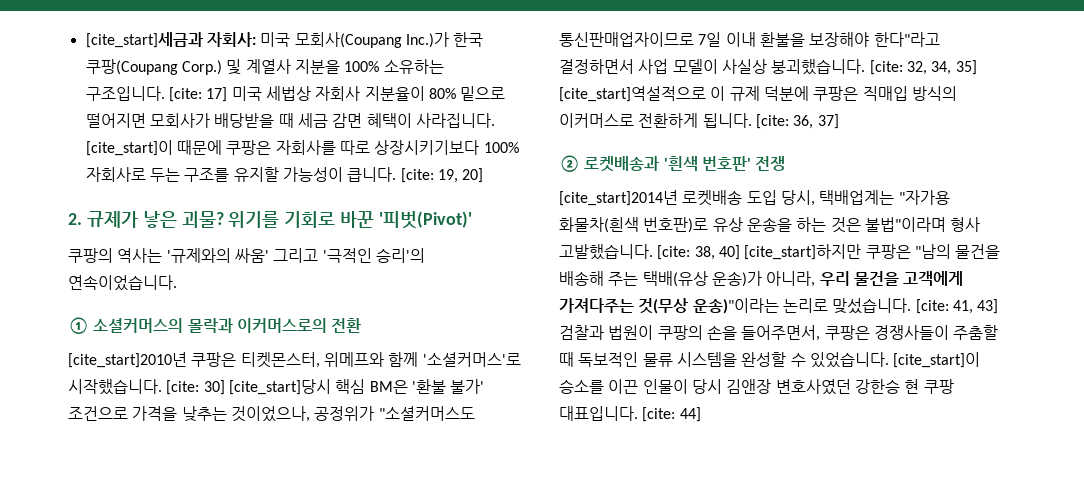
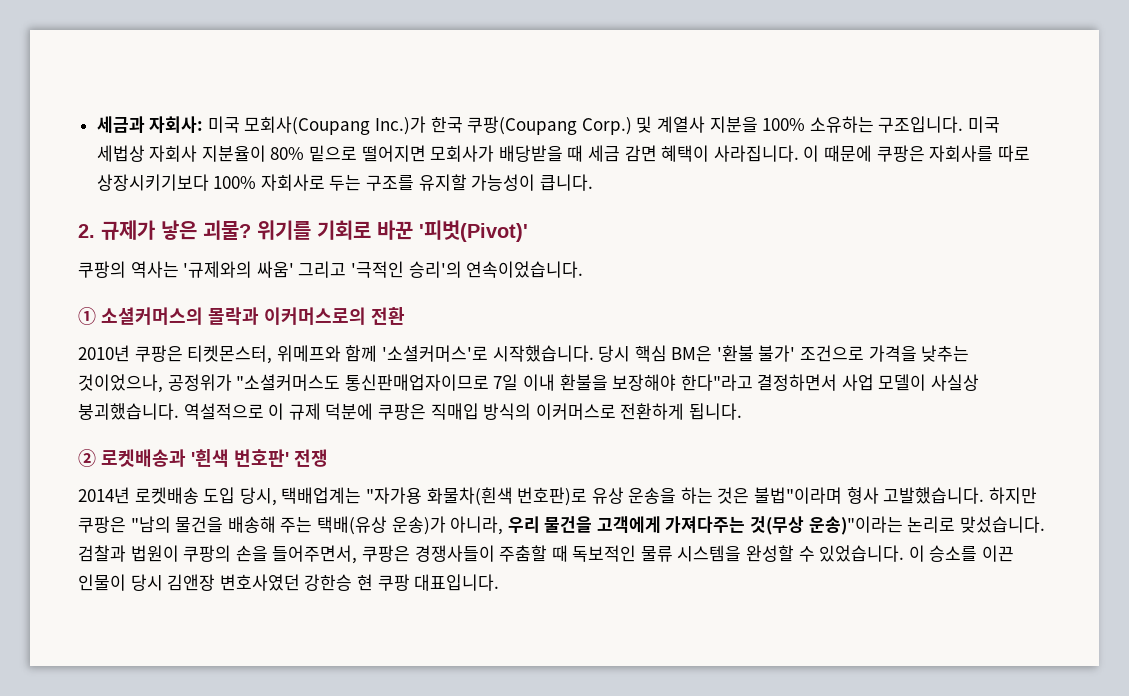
[85,32,203,48] [cite_start]세금과 -> [96,116,145,133] 세금과
[168,87,228,102] [cite: 17] -> (964, 124) none
[85,140,173,156] [cite_start]이 -> [803,145,820,162] 이
[400,168,484,183] [cite: 19, 20] -> (593, 182) none
[68,352,187,368] [cite_start]2010년 -> [78,345,130,362] 2010년
[166,379,331,395] [cite: 30] [cite_start]당시 -> [598,345,631,362] 당시
[869,60,977,75] [559,86,706,102] [cite: 32, 34, 35] [cite_start]역설적으로 -> [183,403,264,420] 역설적으로
[755,114,839,129] [cite: 36, 37] -> (742, 411) none
[559,190,678,206] [cite_start]2014년 -> [78,487,130,504] 2014년
[657,244,862,260] [cite: 38, 40] [cite_start]하지만 -> [988,487,1037,504] 하지만
[915,299,999,314] [cite: 41, 43] -> (1045, 524) none
[893,352,981,368] [cite_start]이 -> [908,545,925,562] 이
[642,407,701,422] [cite: 44] -> (500, 582) none

